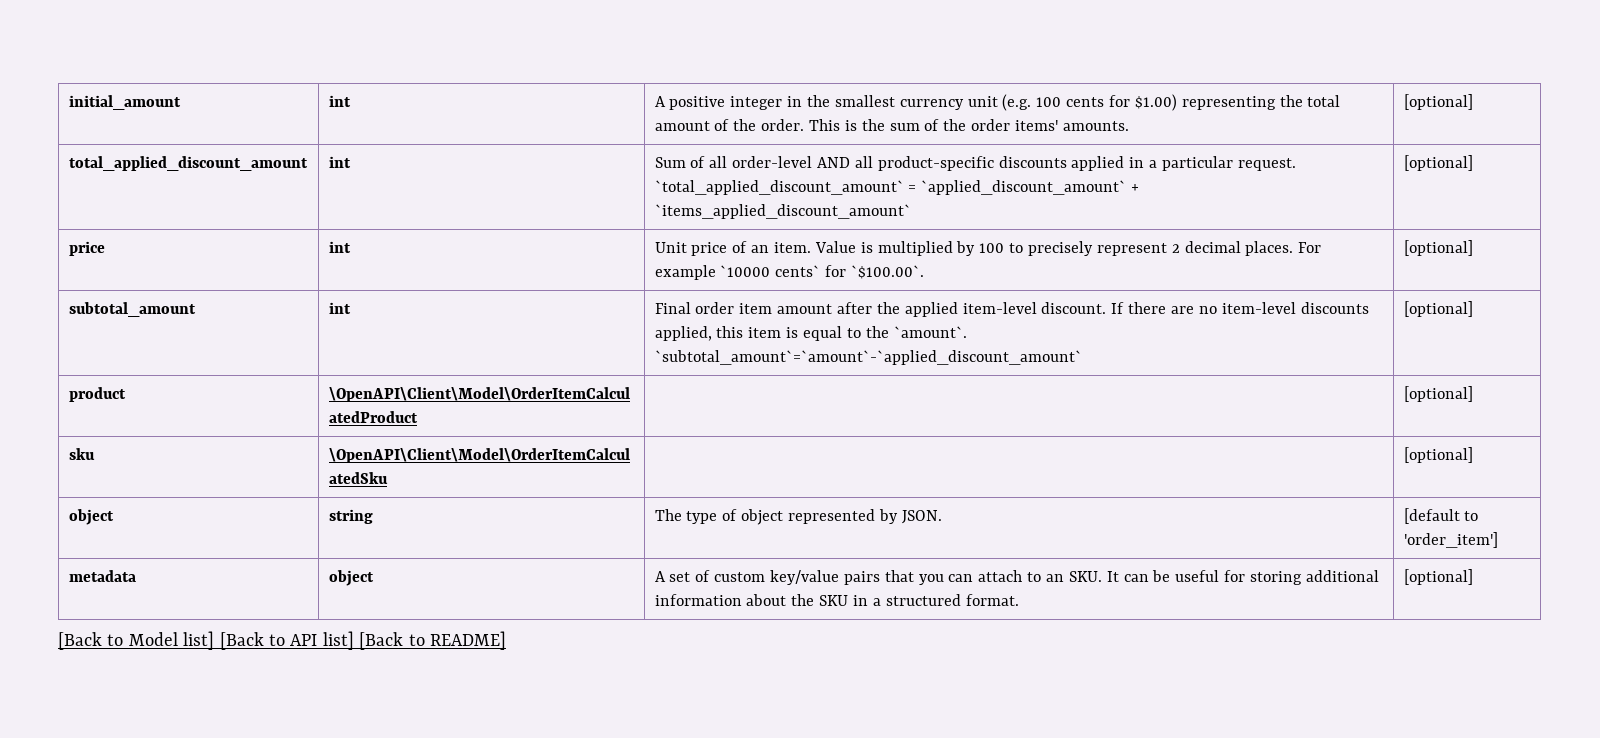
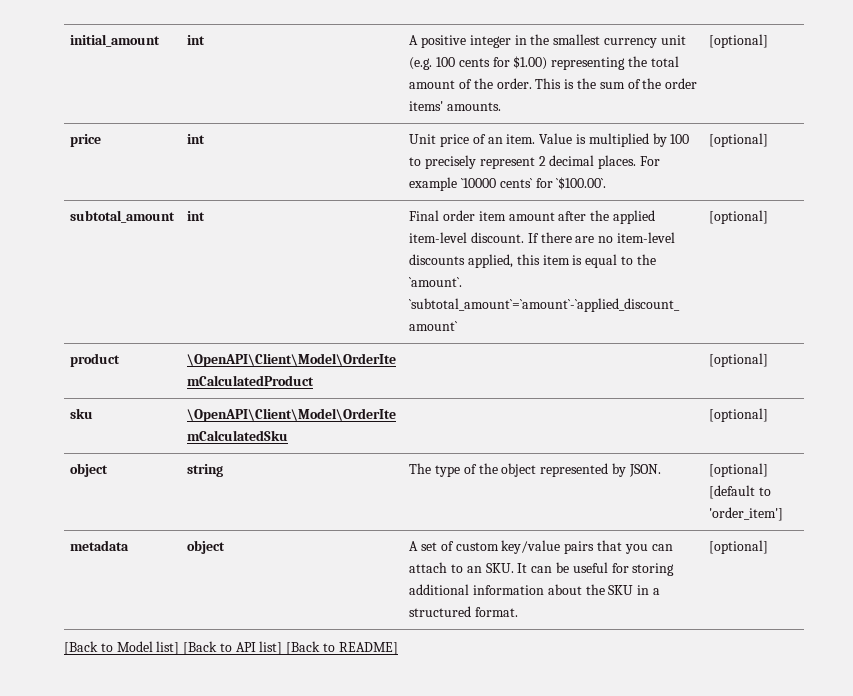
[68,156,308,171] [328,156,351,168] [654,156,1296,171] [654,180,1140,195] [654,204,911,219] [1403,155,1473,171] // total_applied_discount_amount | int | Sum of all order-level AND all product-specific discounts applied in a particular request. `total_applied_discount_amount` = `applied_discount_amount` + `items_applied_discount_amount` | [optional] -> (769, 41) none
(738, 515) none -> [478,463,498,474] the
(942, 517) none -> [709,463,769,477] [optional]

